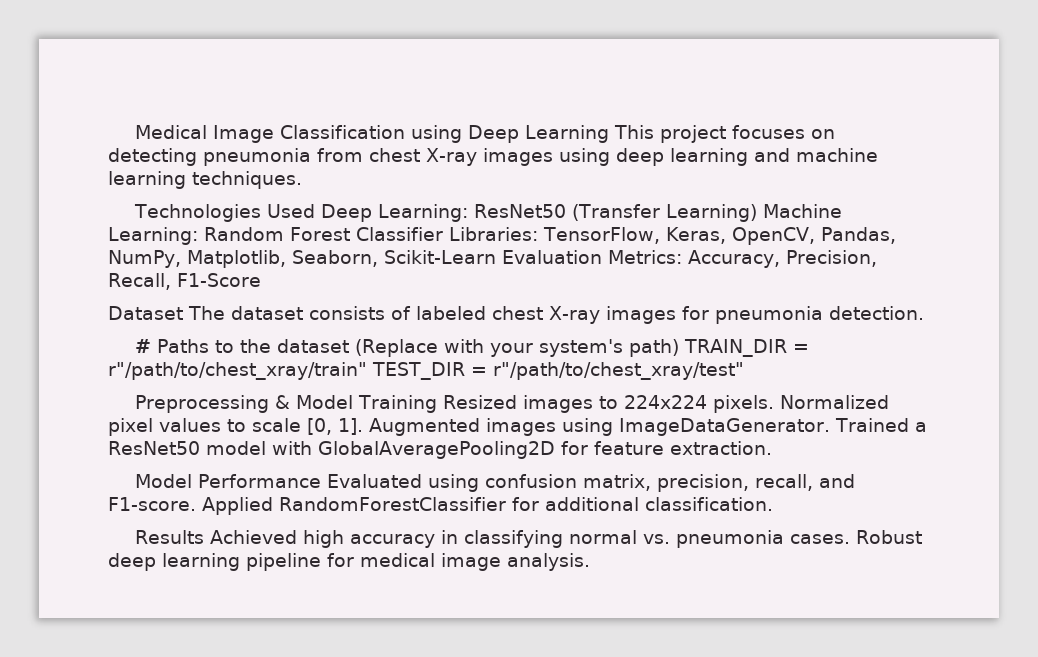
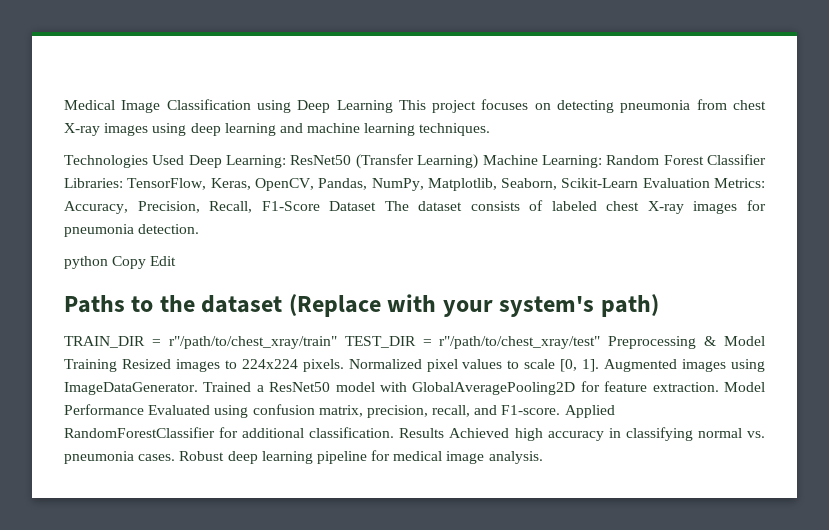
(261, 280) // -> (320, 206) none
[135,339,152,353] # -> [64,256,177,269] python Copy Edit //
(680, 348) none -> (659, 305) //
(744, 371) // -> (601, 342) none
(772, 448) // -> (719, 387) none
(773, 504) // -> (395, 432) none

